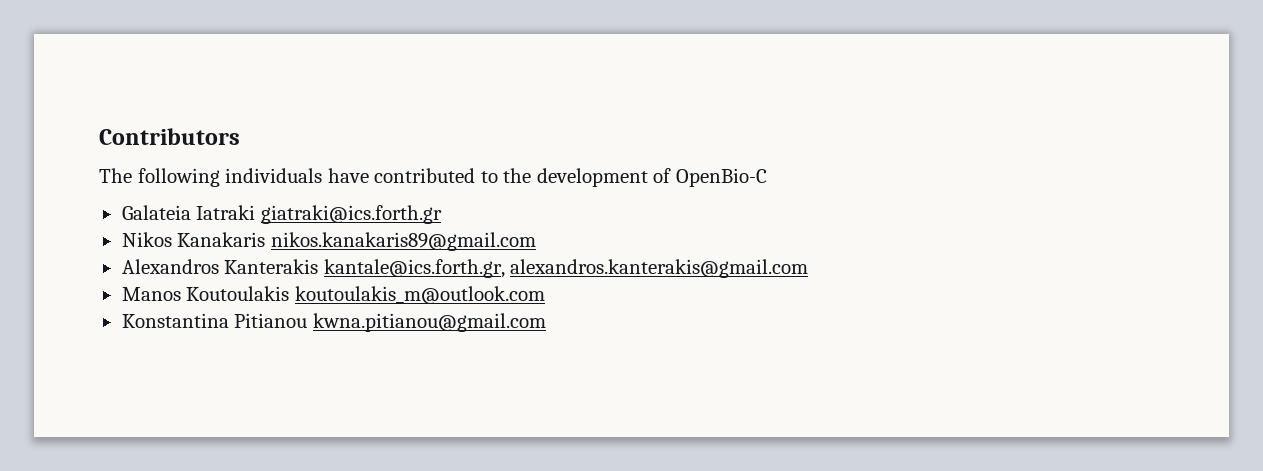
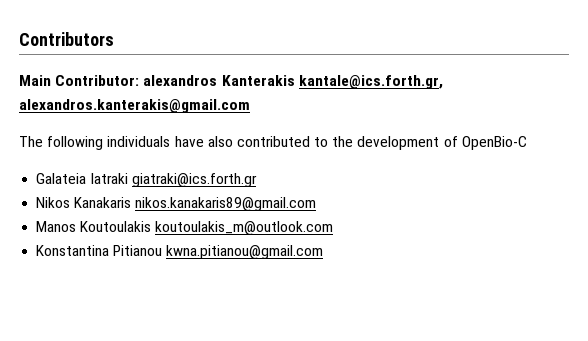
(240, 136) none -> [19,75,443,89] [19,99,250,113] // Main Contributor: alexandros Kanterakis kantale@ics.forth.gr, alexandros.kanterakis@gmail.com
(369, 175) none -> [207,136,233,147] also
[121,259,809,278] // Alexandros Kanterakis kantale@ics.forth.gr, alexandros.kanterakis@gmail.com -> (317, 204) none

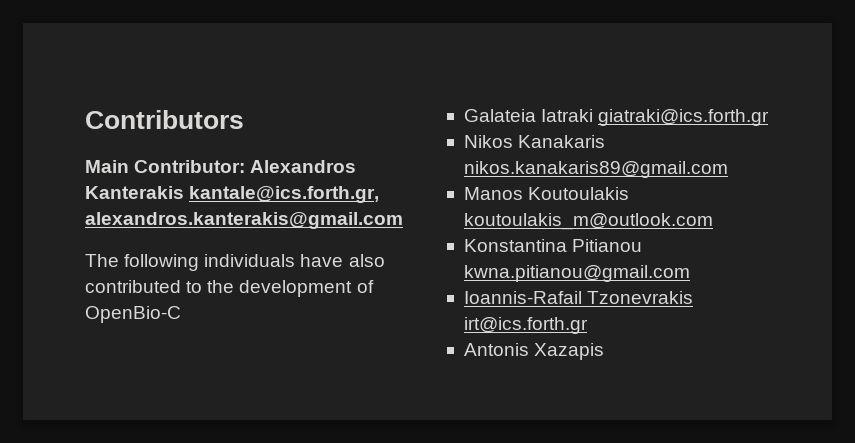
[143,75,218,86] alexandros -> [250,160,357,173] Alexandros
(324, 252) none -> [463,291,694,304] [463,317,588,334] [463,343,605,360] // Ioannis-Rafail Tzonevrakis irt@ics.forth.gr // Antonis Xazapis

